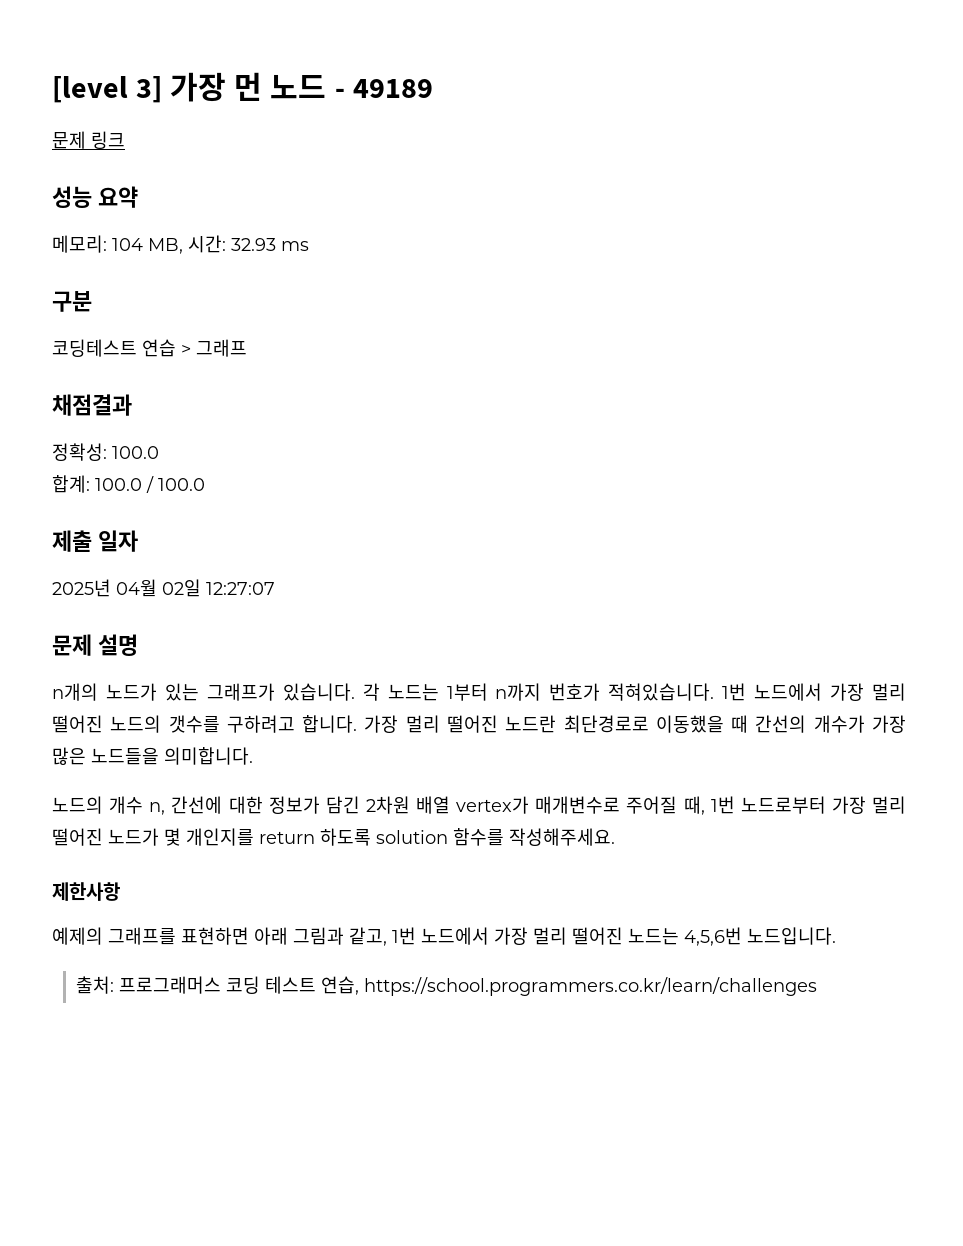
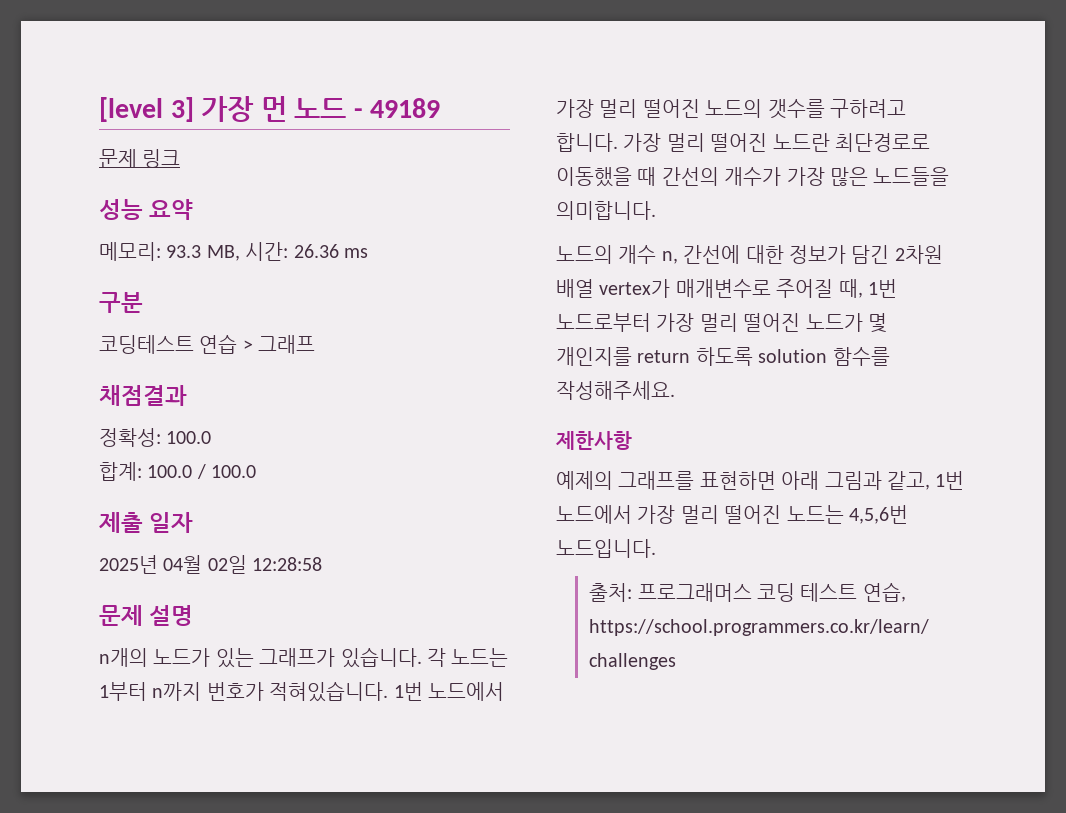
[112,238,143,251] 104 -> [166,245,202,258] 93.3
[231,238,276,251] 32.93 -> [293,244,339,258] 26.36
[206,582,275,595] 12:27:07 -> [252,557,323,571] 12:28:58

